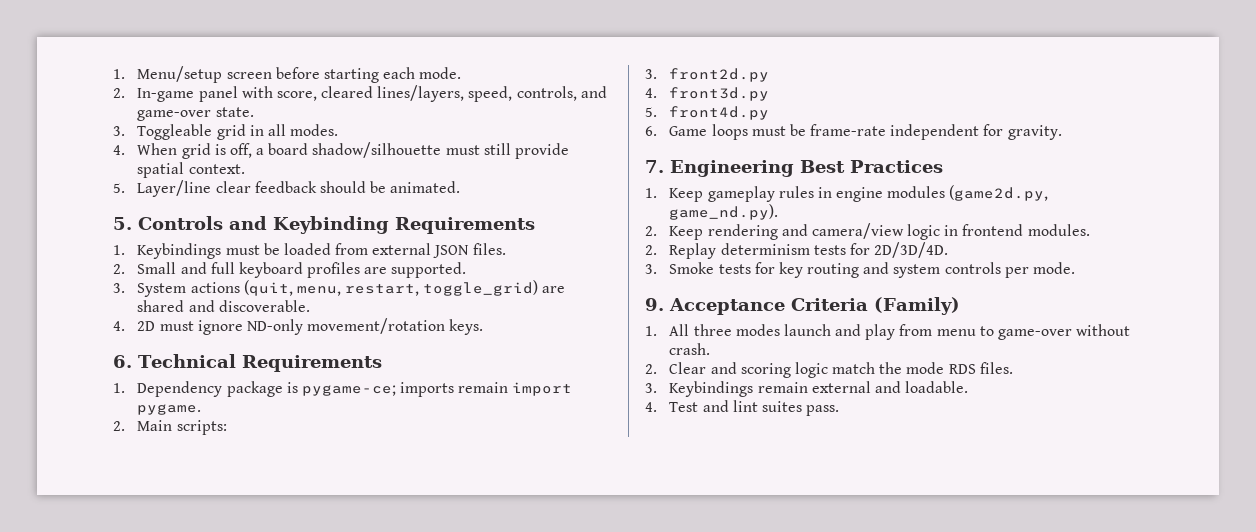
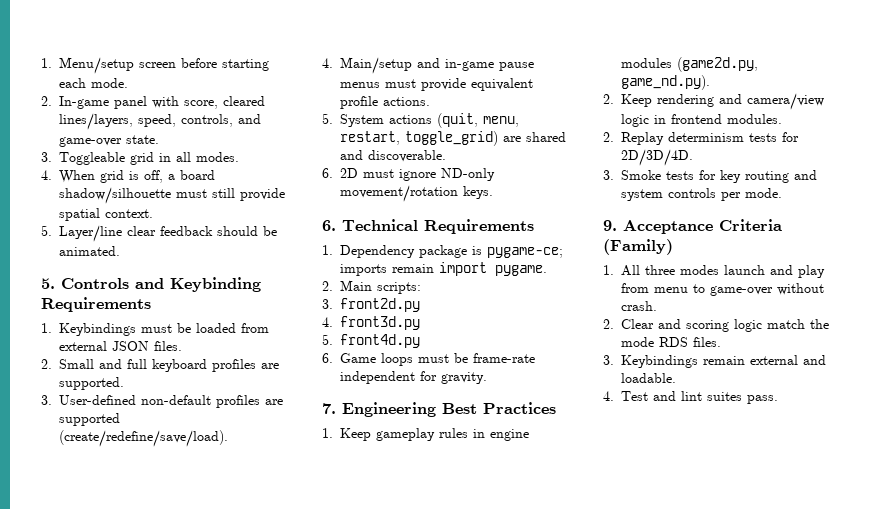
(125, 288) none -> [59,395,283,408] [59,413,120,426] [59,430,228,447] [322,57,534,74] [340,78,533,91] [340,96,430,109] [322,113,333,124] User-defined non-default profiles are supported (create/redefine/save/load). // 4. Main/setup and in-game pause menus must provide equivalent profile actions. // 5.
[113,321,125,331] 4. -> [322,168,333,178] 6.

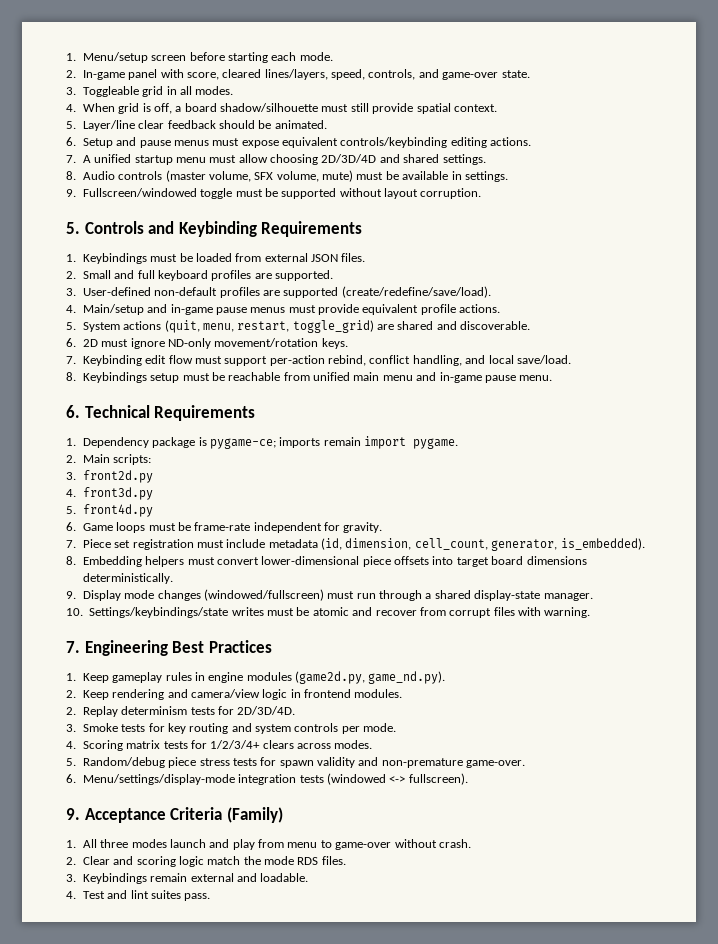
(120, 251) none -> [66,137,532,148] [66,154,486,165] [66,170,508,182] [66,188,482,199] // 6. Setup and pause menus must expose equivalent controls/keybinding editing actions. // 7. A unified startup menu must allow choosing 2D/3D/4D and shared settings. // 8. Audio controls (master volume, SFX volume, mute) must be available in settings. // 9. Fullscreen/windowed toggle must be supported without layout corruption.
(493, 192) none -> [66,355,571,366] [66,372,553,383] // 7. Keybinding edit flow must support per-action rebind, conflict handling, and local save/load. // 8. Keybindings setup must be reachable from unified main menu and in-game pause menu.
(487, 378) none -> [66,538,645,551] [66,556,587,567] [82,573,173,584] [66,589,593,601] [66,607,591,618] // 7. Piece set registration must include metadata (id, dimension, cell_count, generator, is_embedded). // 8. Embedding helpers must convert lower-dimensional piece offsets into target board dimensions deterministically. // 9. Display mode changes (windowed/fullscreen) must run through a shared display-state manager. // 10. Settings/keybindings/state writes must be atomic and recover from corrupt files with warning.
(782, 193) none -> [66,740,373,751] [66,757,526,768] [66,773,468,785] // 4. Scoring matrix tests for 1/2/3/4+ clears across modes. // 5. Random/debug piece stress tests for spawn validity and non-premature game-over. // 6. Menu/settings/display-mode integration tests (windowed <-> fullscreen).

